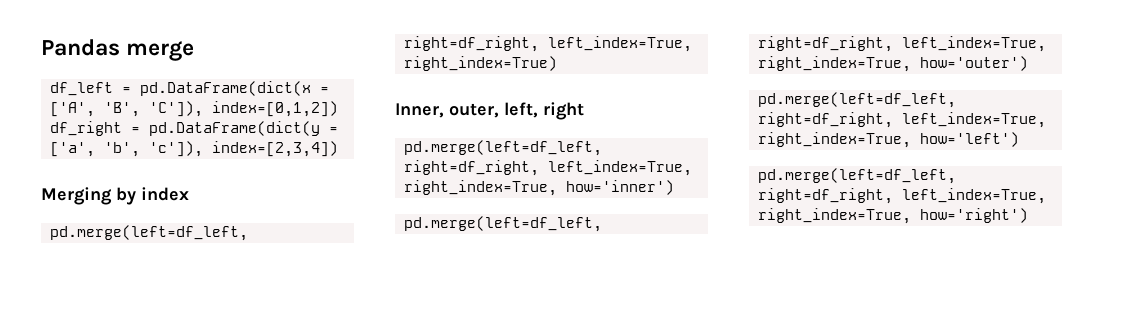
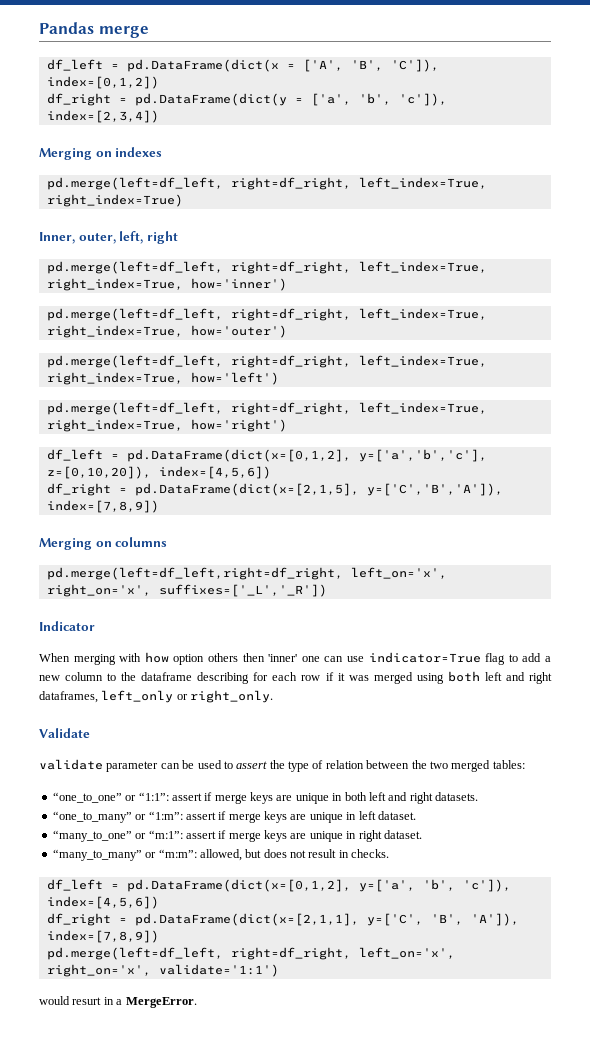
[116,187,189,205] by index -> [95,147,163,157] on indexes
(1029, 215) none -> [46,449,487,462] [46,466,271,479] [46,483,503,496] [46,500,159,513] [39,537,168,550] [46,567,447,580] [46,584,327,597] [39,621,95,631] [39,652,552,665] [39,671,552,684] [39,690,274,703] [39,728,90,738] [39,759,525,772] [52,792,478,804] [52,811,416,823] [52,830,422,842] [52,849,390,861] [46,879,511,892] [46,896,159,909] [46,913,519,926] [46,930,159,943] [46,947,455,960] [46,964,279,977] [39,996,197,1008] // df_left = pd.DataFrame(dict(x=[0,1,2], y=['a','b','c'], z=[0,10,20]), index=[4,5,6]) // df_right = pd.DataFrame(dict(x=[2,1,5], y=['C','B','A']), index=[7,8,9]) // Merging on columns // pd.merge(left=df_left,right=df_right, left_on='x', right_on='x', suffixes=['_L','_R']) // Indicator // When merging with how option others then 'inner' one can use indicator=True flag to add a new column to the dataframe describing for each row if it was merged using both left and right dataframes, left_only or right_only. // Validate // validate parameter can be used to assert the type of relation between the two merged tables: // “one_to_one” or “1:1”: assert if merge keys are unique in both left and right datasets. // “one_to_many” or “1:m”: assert if merge keys are unique in left dataset. // “many_to_one” or “m:1”: assert if merge keys are unique in right dataset. // “many_to_many” or “m:m”: allowed, but does not result in checks. // df_left = pd.DataFrame(dict(x=[0,1,2], y=['a', 'b', 'c']), index=[4,5,6]) // df_right = pd.DataFrame(dict(x=[2,1,1], y=['C', 'B', 'A']), index=[7,8,9]) // pd.merge(left=df_left, right=df_right, left_on='x', right_on='x', validate='1:1') // would resurt in a MergeError.

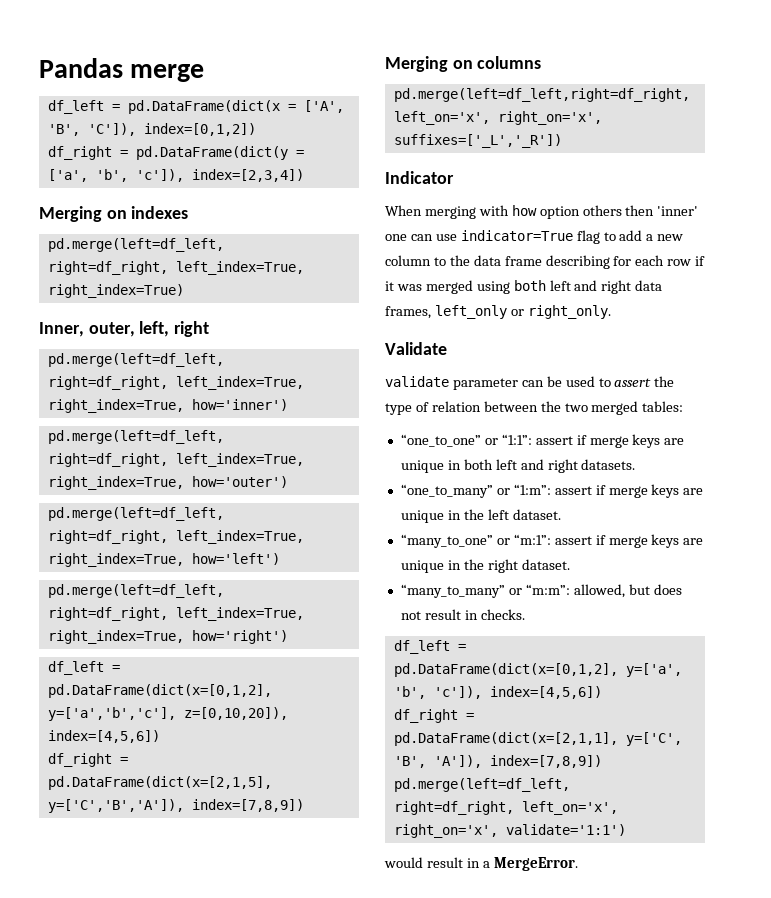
[141,672,193,681] dataframe -> [473,255,542,266] data frame
[39,691,98,703] dataframes, -> [635,280,663,291] [385,306,431,319] data frames,
(357, 816) none -> [463,509,484,520] the
(357, 835) none -> [463,559,484,570] the
[72,997,102,1005] resurt -> [426,857,463,868] result

